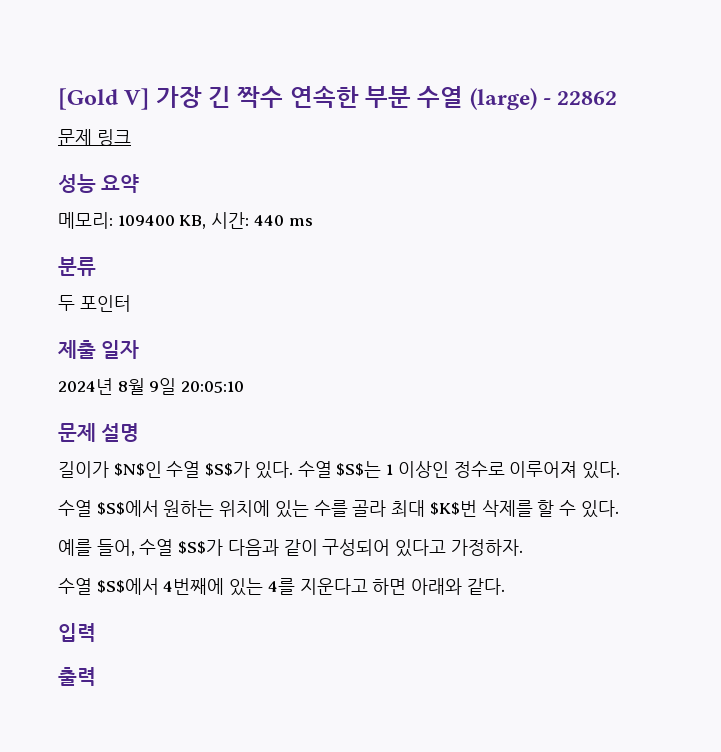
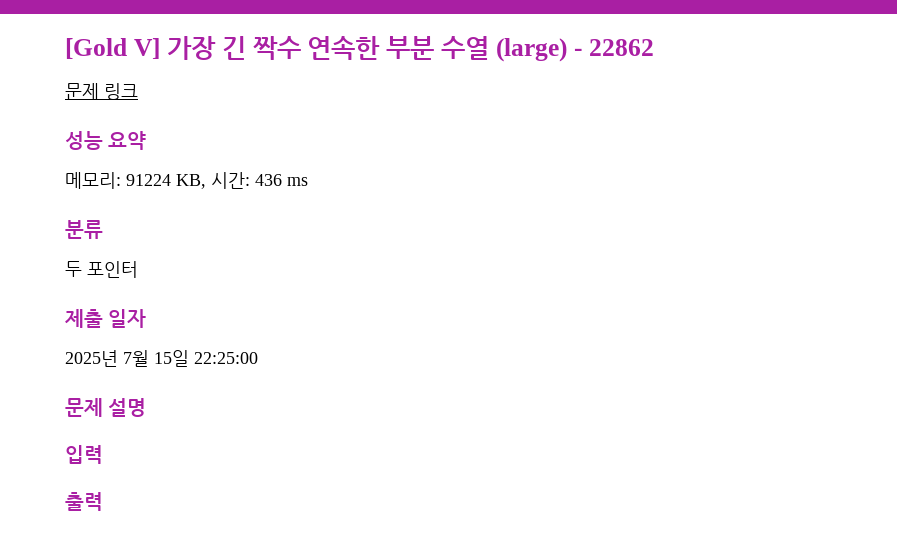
[117,215,175,226] 109400 -> [126,174,171,186] 91224
[253,215,284,226] 440 -> [255,174,282,186] 436
[58,378,245,395] [58,423,140,442] [58,461,620,479] [58,500,619,518] [58,539,523,557] [58,578,505,596] 2024년 8월 9일 20:05:10 // 문제 설명 // 길이가 $N$인 수열 $S$가 있다. 수열 $S$는 1 이상인 정수로 이루어져 있다. // 수열 $S$에서 원하는 위치에 있는 수를 골라 최대 $K$번 삭제를 할 수 있다. // 예를 들어, 수열 $S$가 다음과 같이 구성되어 있다고 가정하자. // 수열 $S$에서 4번째에 있는 4를 지운다고 하면 아래와 같다. -> [65,350,258,367] [65,398,147,417] 2025년 7월 15일 22:25:00 // 문제 설명

